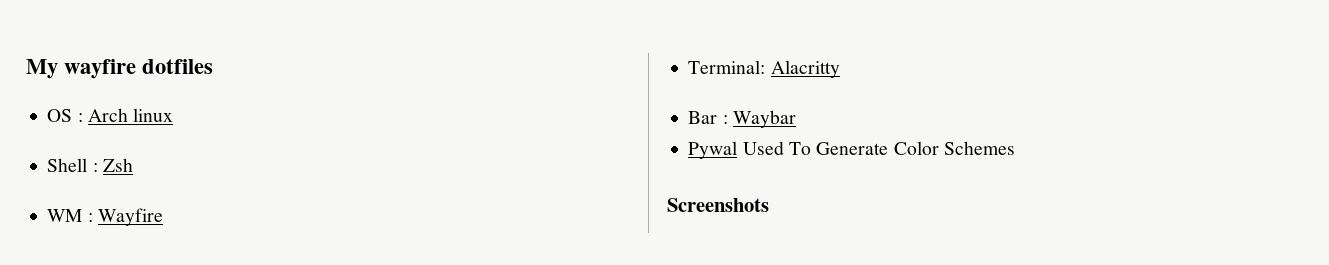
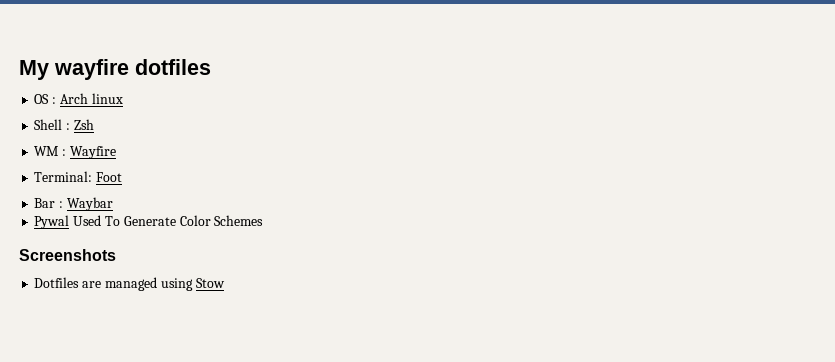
[770,60,840,78] Alacritty -> [96,172,123,182] Foot
(769, 205) none -> [34,277,225,291] // Dotfiles are managed using Stow

